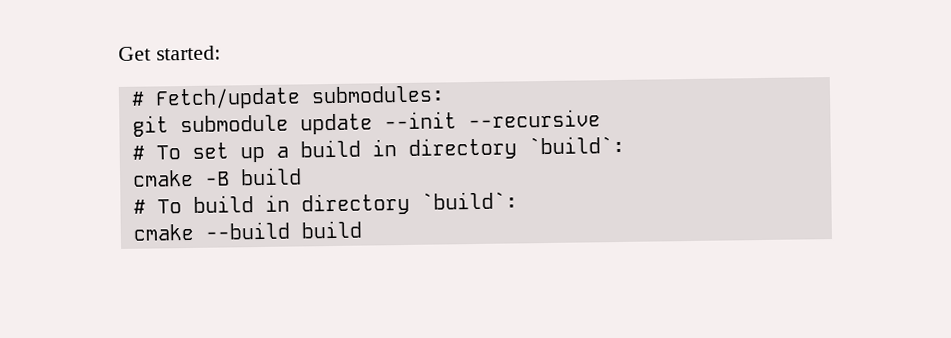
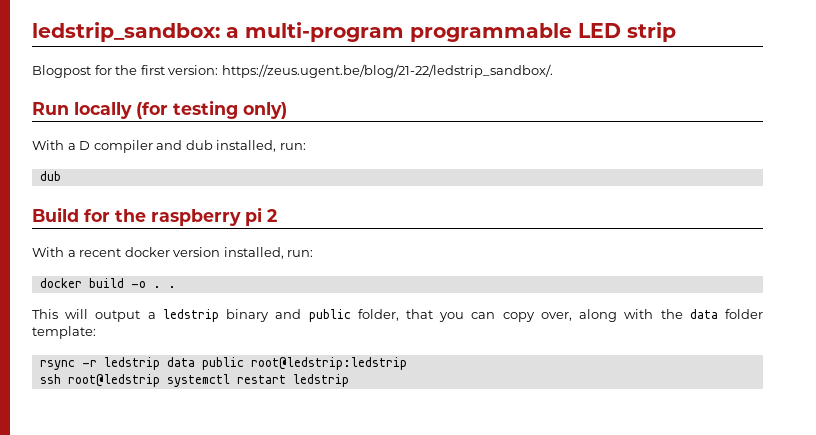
[118,45,221,61] [130,85,445,110] [131,109,601,137] [131,135,625,163] [131,167,302,187] [132,191,518,216] [132,220,362,241] Get started: // # Fetch/update submodules: // git submodule update --init --recursive // # To set up a build in directory `build`: // cmake -B build // # To build in directory `build`: // cmake --build build -> [32,22,676,42] [32,64,553,78] [32,100,287,119] [32,140,306,153] [39,171,61,181] [32,207,277,226] [32,247,314,259] [39,278,176,288] [32,309,763,322] [32,326,96,339] [39,357,407,370] [39,374,349,387] ledstrip_sandbox: a multi-program programmable LED strip // Blogpost for the first version: https://zeus.ugent.be/blog/21-22/ledstrip_sandbox/. // Run locally (for testing only) // With a D compiler and dub installed, run: // dub // Build for the raspberry pi 2 // With a recent docker version installed, run: // docker build -o . . // This will output a ledstrip binary and public folder, that you can copy over, along with the data folder template: // rsync -r ledstrip data public root@ledstrip:ledstrip // ssh root@ledstrip systemctl restart ledstrip

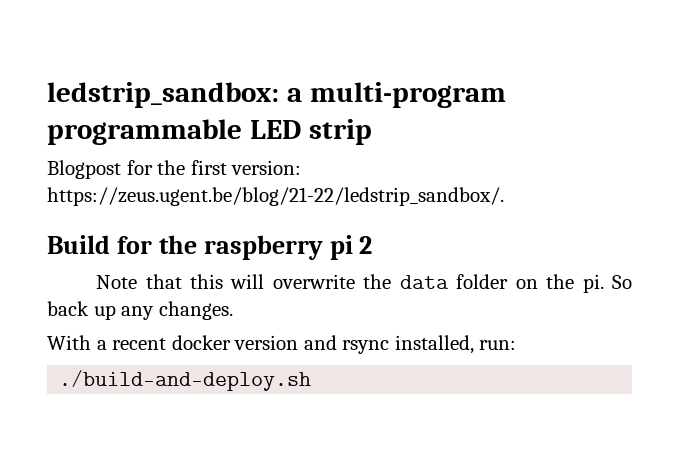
[32,100,287,119] [32,140,306,153] [39,171,61,181] // Run locally (for testing only) // With a D compiler and dub installed, run: // dub -> (504, 196) none
(277, 215) none -> [96,274,632,293] [47,301,233,320] // Note that this will overwrite the data folder on the pi. So back up any changes.
[223,247,314,259] [39,278,176,288] [32,309,763,322] [32,326,96,339] [39,357,407,370] [39,374,349,387] installed, run: // docker build -o . . // This will output a ledstrip binary and public folder, that you can copy over, along with the data folder template: // rsync -r ledstrip data public root@ledstrip:ledstrip // ssh root@ledstrip systemctl restart ledstrip -> [303,335,517,354] [59,370,312,391] and rsync installed, run: // ./build-and-deploy.sh

